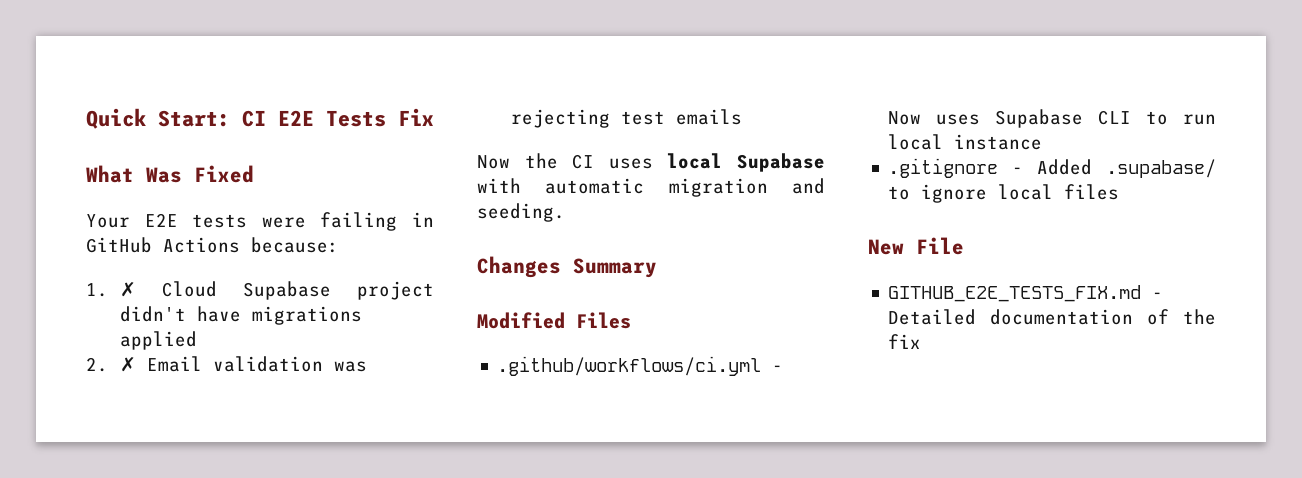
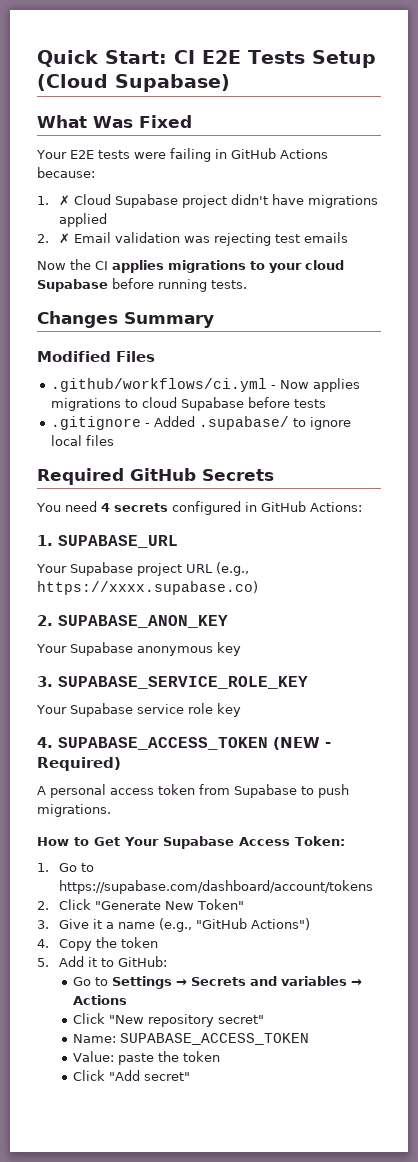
[398,108,434,126] Fix -> [311,50,376,68] [37,74,230,92] Setup (Cloud Supabase)
[608,153,825,172] [477,178,825,197] [477,203,565,222] uses local Supabase with automatic migration and seeding. -> [112,260,344,273] [37,278,247,292] applies migrations to your cloud Supabase before running tests.
[936,109,1216,128] [888,134,1043,150] uses Supabase CLI to run local instance -> [313,378,361,392] [51,397,327,411] applies migrations to cloud Supabase before tests
[868,237,964,255] [888,285,1164,302] [888,309,1216,325] [888,334,922,349] New File // GITHUB_E2E_TESTS_FIX.md - Detailed documentation of the fix -> [37,468,274,485] [36,501,362,515] [37,535,178,548] [36,562,249,576] [37,581,258,595] [37,615,228,628] [36,642,241,656] [37,676,308,689] [36,703,241,717] [37,737,331,750] [37,757,121,771] [37,784,349,798] [37,804,111,817] [37,836,345,849] [37,863,94,872] [58,880,373,894] [37,899,244,910] [37,918,310,932] [37,937,158,951] [37,956,167,967] [73,976,363,989] [73,995,128,1005] [73,1013,265,1027] [73,1033,310,1045] [73,1051,221,1065] [73,1070,191,1081] Required GitHub Secrets // You need 4 secrets configured in GitHub Actions: // 1. SUPABASE_URL // Your Supabase project URL (e.g., https://xxxx.supabase.co) // 2. SUPABASE_ANON_KEY // Your Supabase anonymous key // 3. SUPABASE_SERVICE_ROLE_KEY // Your Supabase service role key // 4. SUPABASE_ACCESS_TOKEN (NEW - Required) // A personal access token from Supabase to push migrations. // How to Get Your Supabase Access Token: // 1. Go to https://supabase.com/dashboard/account/tokens // 2. Click "Generate New Token" // 3. Give it a name (e.g., "GitHub Actions") // 4. Copy the token // 5. Add it to GitHub: // Go to Settings → Secrets and variables → Actions // Click "New repository secret" // Name: SUPABASE_ACCESS_TOKEN // Value: paste the token // Click "Add secret"

